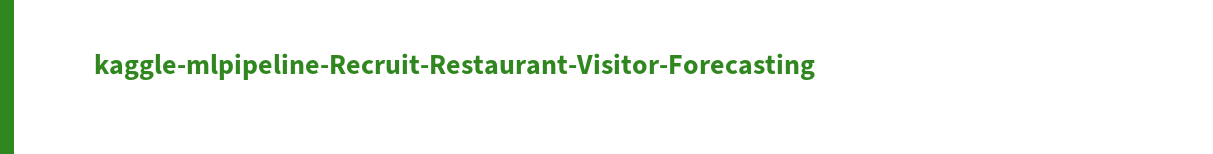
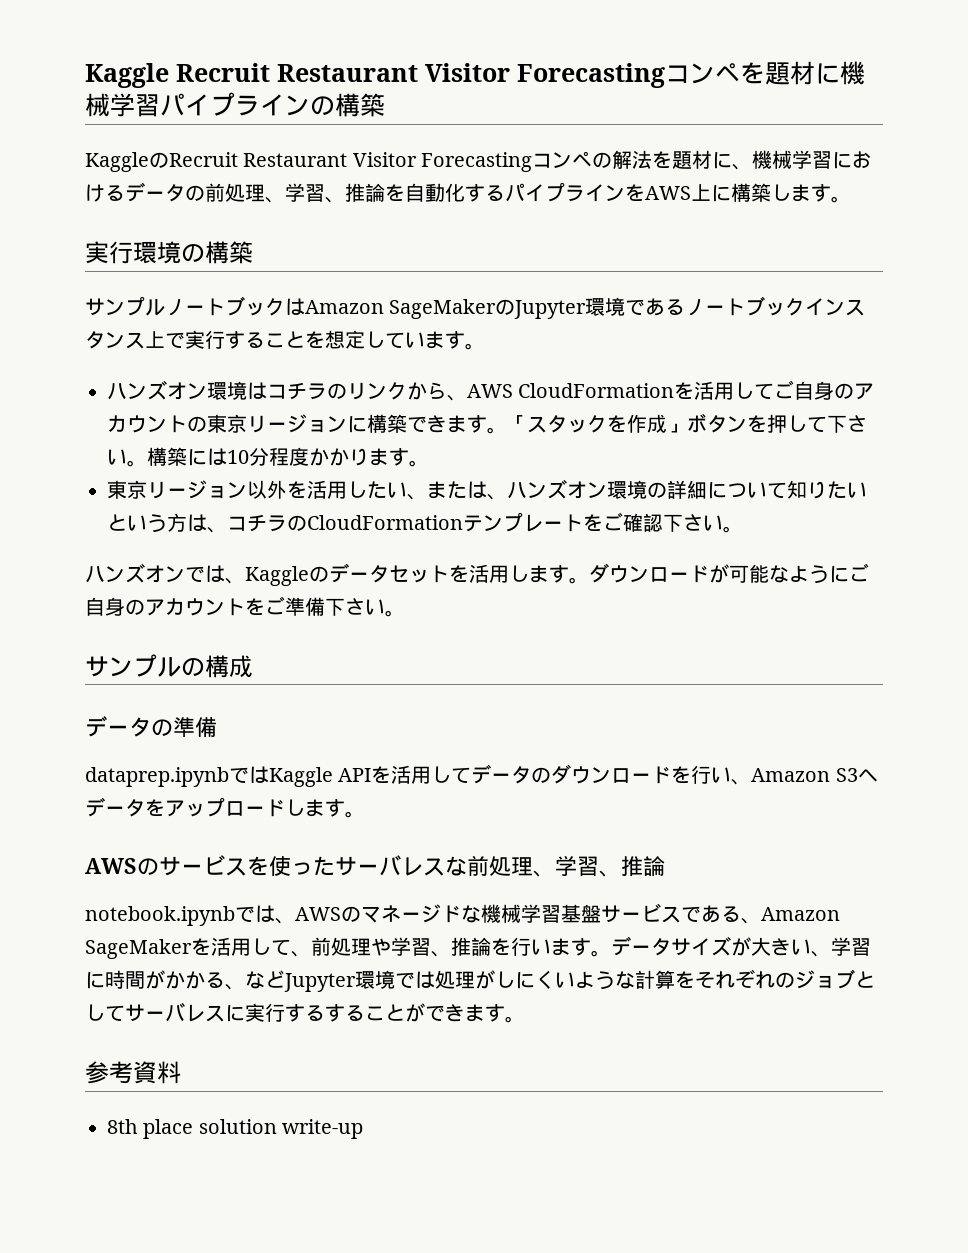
[94,53,815,80] kaggle-mlpipeline-Recruit-Restaurant-Visitor-Forecasting -> [85,61,865,88] [85,92,385,117] [85,150,873,172] [85,182,851,203] [85,241,253,264] [85,296,866,319] [85,330,485,350] [107,380,875,401] [107,413,867,434] [107,447,429,467] [107,479,867,500] [107,512,743,533] [85,563,869,586] [85,596,405,617] [85,654,253,678] [85,716,217,737] [85,764,878,787] [85,797,365,818] [85,855,665,877] [85,903,840,926] [85,936,871,959] [85,969,875,992] [85,1002,525,1023] [85,1061,181,1084] [107,1119,364,1139] Kaggle Recruit Restaurant Visitor Forecastingコンペを題材に機械学習パイプラインの構築 // KaggleのRecruit Restaurant Visitor Forecastingコンペの解法を題材に、機械学習におけるデータの前処理、学習、推論を自動化するパイプラインをAWS上に構築します。 // 実行環境の構築 // サンプルノートブックはAmazon SageMakerのJupyter環境であるノートブックインスタンス上で実行することを想定しています。 // ハンズオン環境はコチラのリンクから、AWS CloudFormationを活用してご自身のアカウントの東京リージョンに構築できます。「スタックを作成」ボタンを押して下さい。構築には10分程度かかります。 // 東京リージョン以外を活用したい、または、ハンズオン環境の詳細について知りたいという方は、コチラのCloudFormationテンプレートをご確認下さい。 // ハンズオンでは、Kaggleのデータセットを活用します。ダウンロードが可能なようにご自身のアカウントをご準備下さい。 // サンプルの構成 // データの準備 // dataprep.ipynbではKaggle APIを活用してデータのダウンロードを行い、Amazon S3へデータをアップロードします。 // AWSのサービスを使ったサーバレスな前処理、学習、推論 // notebook.ipynbでは、AWSのマネージドな機械学習基盤サービスである、Amazon SageMakerを活用して、前処理や学習、推論を行います。データサイズが大きい、学習に時間がかかる、などJupyter環境では処理がしにくいような計算をそれぞれのジョブとしてサーバレスに実行するすることができます。 // 参考資料 // 8th place solution write-up

